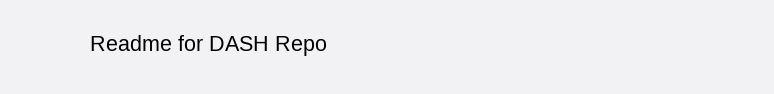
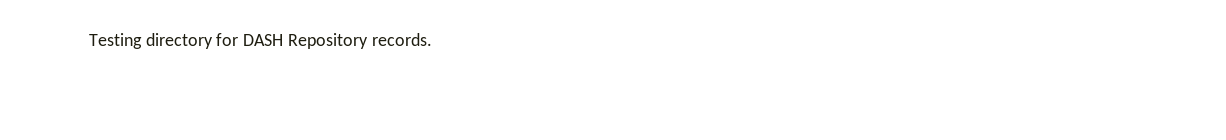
[90,35,327,56] Readme for DASH Repo -> [89,33,432,49] Testing directory for DASH Repository records.

